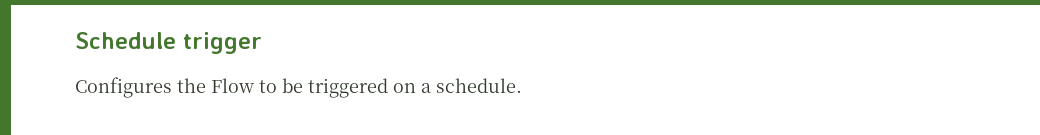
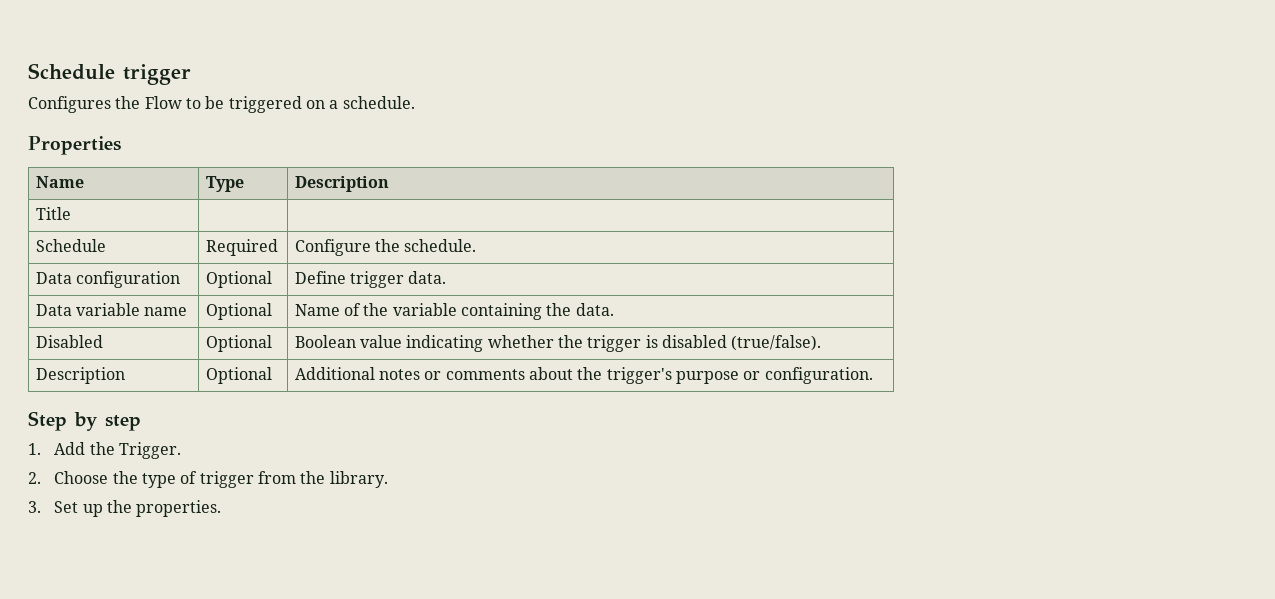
(522, 85) none -> [28,136,121,155] [35,176,84,188] [205,176,244,192] [294,176,389,192] [35,207,71,220] [35,239,106,252] [205,239,278,256] [294,239,477,256] [35,271,181,288] [205,271,272,288] [294,271,447,288] [35,303,188,316] [205,303,272,320] [294,303,614,320] [35,335,103,348] [205,335,272,352] [294,335,822,352] [35,367,125,384] [205,367,272,384] [294,367,873,384] [28,411,141,431] [28,442,182,459] [28,471,388,488] [28,500,222,517] // Properties // Name | Type | Description // Title | | // Schedule | Required | Configure the schedule. // Data configuration | Optional | Define trigger data. // Data variable name | Optional | Name of the variable containing the data. // Disabled | Optional | Boolean value indicating whether the trigger is disabled (true/false). // Description | Optional | Additional notes or comments about the trigger's purpose or configuration. // Step by step // 1. Add the Trigger. // 2. Choose the type of trigger from the library. // 3. Set up the properties.

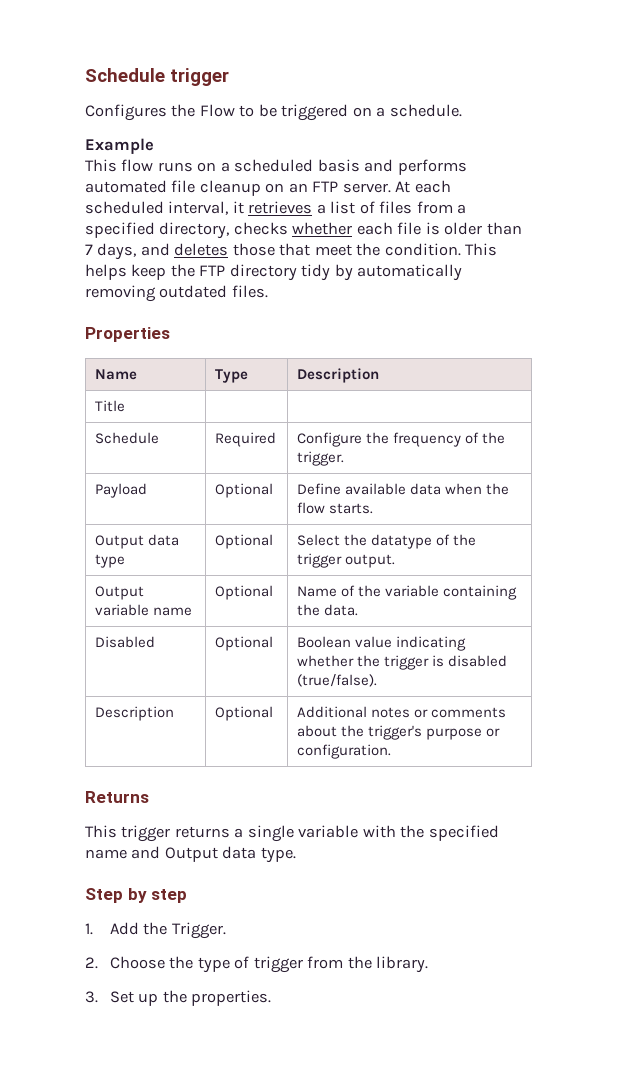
(415, 102) none -> [85,138,154,154] [85,159,467,175] [85,180,451,196] [85,201,467,215] [85,222,522,239] [85,243,498,260] [85,264,463,281] [85,285,268,302] // Example // This flow runs on a scheduled basis and performs automated file cleanup on an FTP server. At each scheduled interval, it retrieves a list of files from a specified directory, checks whether each file is older than 7 days, and deletes those that meet the condition. This helps keep the FTP directory tidy by automatically removing outdated files.
[404,239,477,252] [35,271,181,288] [205,271,272,288] [294,271,447,288] [35,304,72,316] schedule. // Data configuration | Optional | Define trigger data. // Data -> [393,432,506,447] [297,451,345,466] [95,483,148,498] [215,483,274,498] [297,483,510,495] [297,502,374,514] [95,534,180,549] [95,554,126,568] [215,534,274,549] [297,534,477,549] [297,553,396,568] [95,586,145,600] frequency of the trigger. // Payload | Optional | Define available data when the flow starts. // Output data type | Optional | Select the datatype of the trigger output. // Output
(873, 375) none -> [85,791,149,803] [85,825,499,842] [85,846,296,863] // Returns // This trigger returns a single variable with the specified name and Output data type.

